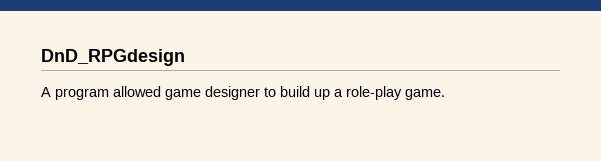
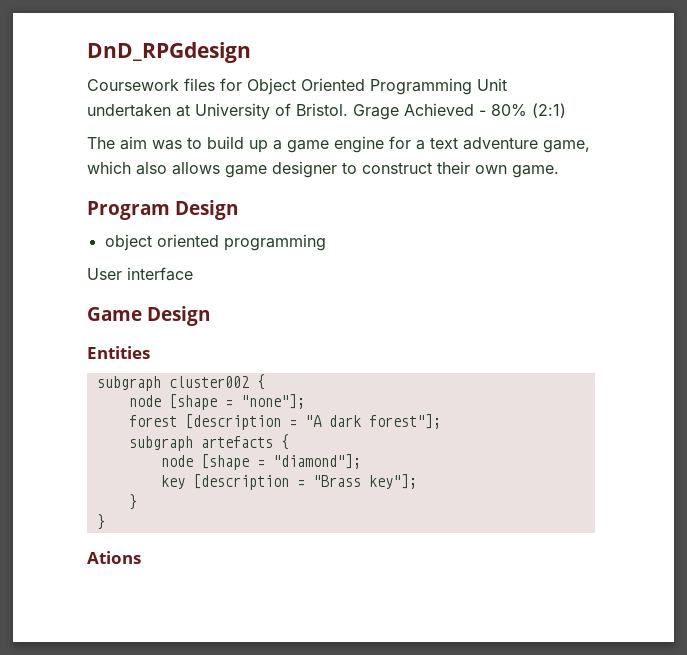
[41,86,445,100] A program allowed game designer to build up a role-play game. -> [87,78,507,95] [87,103,566,120] [87,136,590,153] [87,161,559,178] [87,200,238,220] [104,234,326,251] [87,267,193,281] [87,306,210,326] [87,346,150,359] [96,374,265,391] [128,394,305,410] [128,414,441,430] [128,434,289,451] [160,454,361,470] [160,474,417,490] [128,494,137,510] [96,514,105,530] [87,551,141,564] Coursework files for Object Oriented Programming Unit undertaken at University of Bristol. Grage Achieved - 80% (2:1) // The aim was to build up a game engine for a text adventure game, which also allows game designer to construct their own game. // Program Design // object oriented programming // User interface // Game Design // Entities // subgraph cluster002 { // node [shape = "none"]; // forest [description = "A dark forest"]; // subgraph artefacts { // node [shape = "diamond"]; // key [description = "Brass key"]; // } // } // Ations

